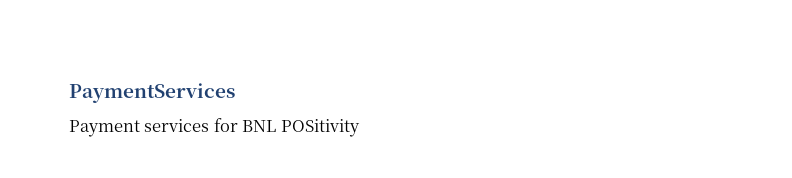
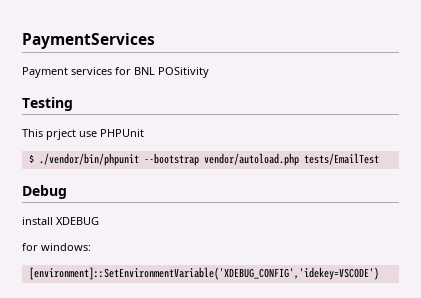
(360, 128) none -> [22,97,73,111] [22,129,144,140] [28,153,379,166] [22,185,67,199] [22,217,99,225] [22,243,91,251] [28,267,379,280] // Testing // This prject use PHPUnit // $ ./vendor/bin/phpunit --bootstrap vendor/autoload.php tests/EmailTest // Debug // install XDEBUG // for windows: // [environment]::SetEnvironmentVariable('XDEBUG_CONFIG','idekey=VSCODE')

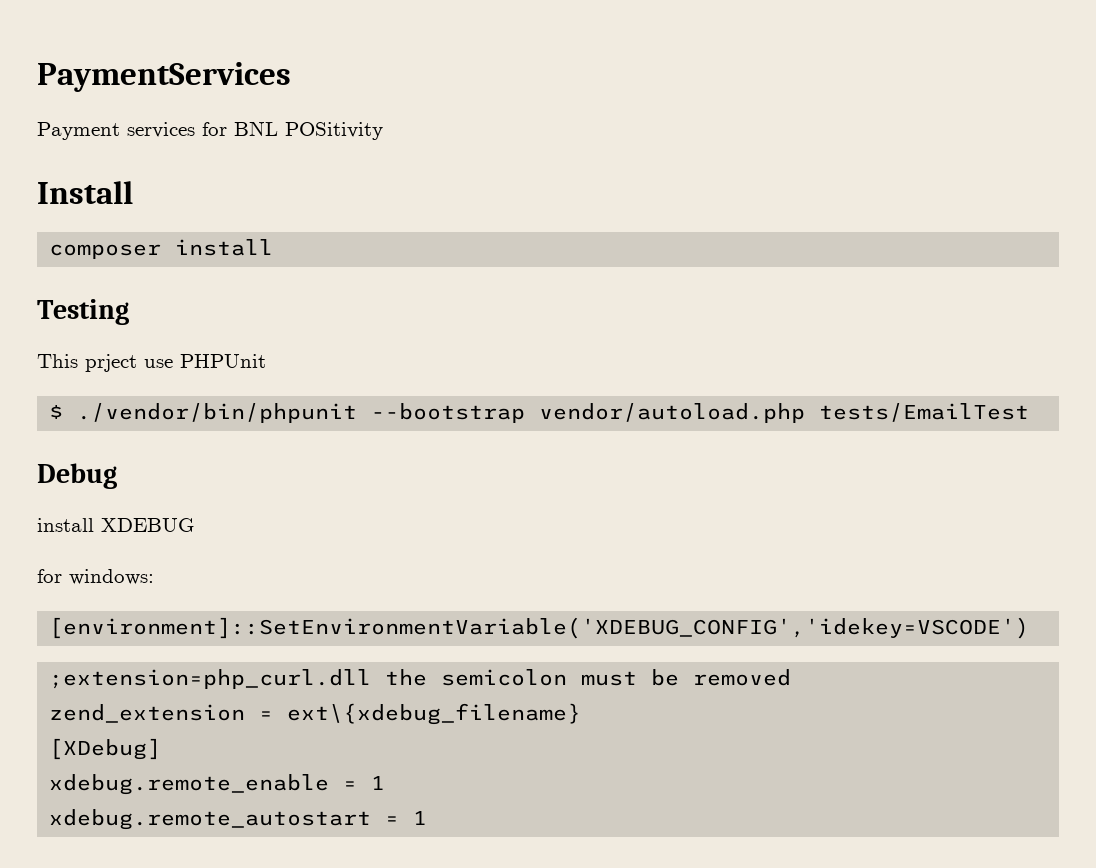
(209, 72) none -> [37,181,133,204] [49,239,274,259] // Install // composer install
(379, 273) none -> [49,669,792,689] [49,703,582,725] [49,738,162,760] [49,774,386,795] [49,809,428,830] // ;extension=php_curl.dll the semicolon must be removed // zend_extension = ext\{xdebug_filename} // [XDebug] // xdebug.remote_enable = 1 // xdebug.remote_autostart = 1

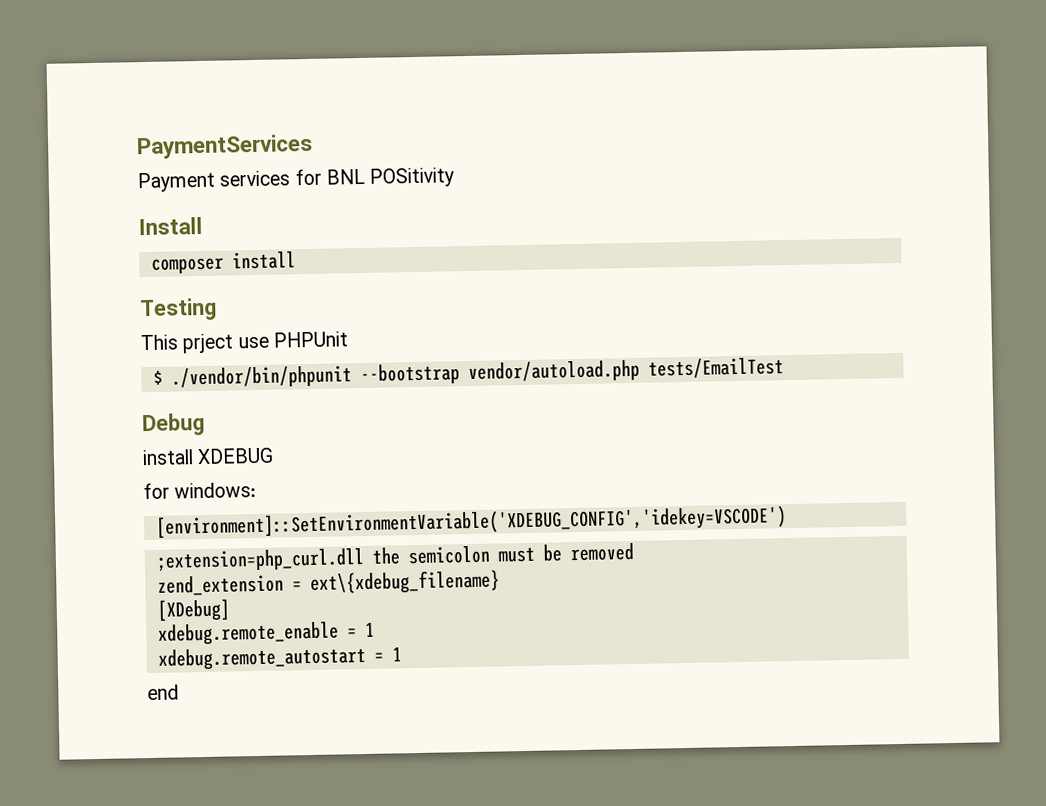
(428, 818) none -> [147,684,179,701] // end

